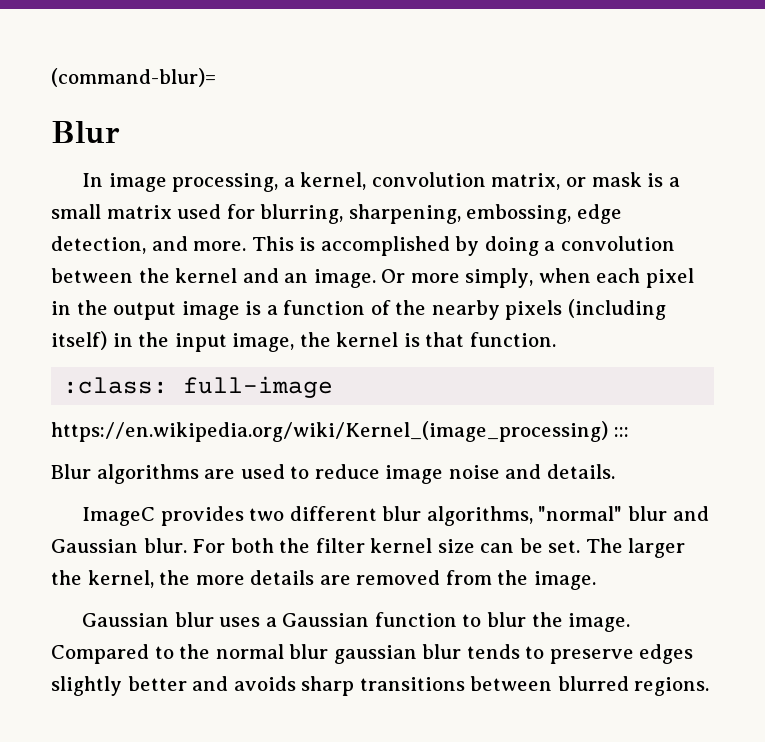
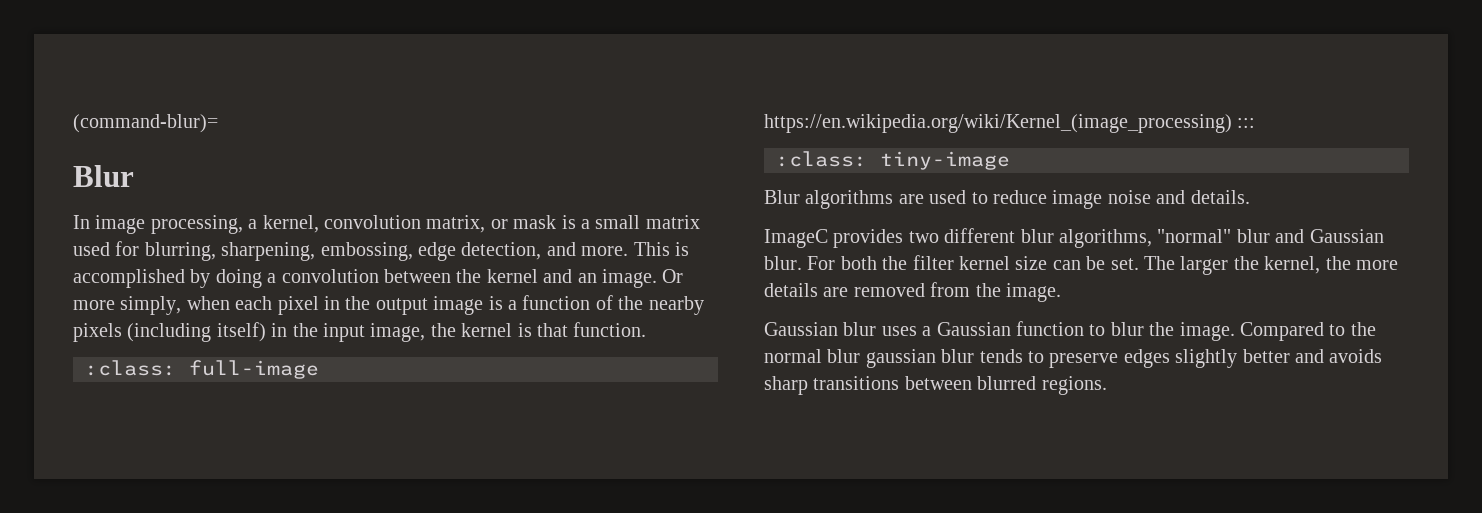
(629, 432) none -> [776,151,1010,170] // :class: tiny-image

